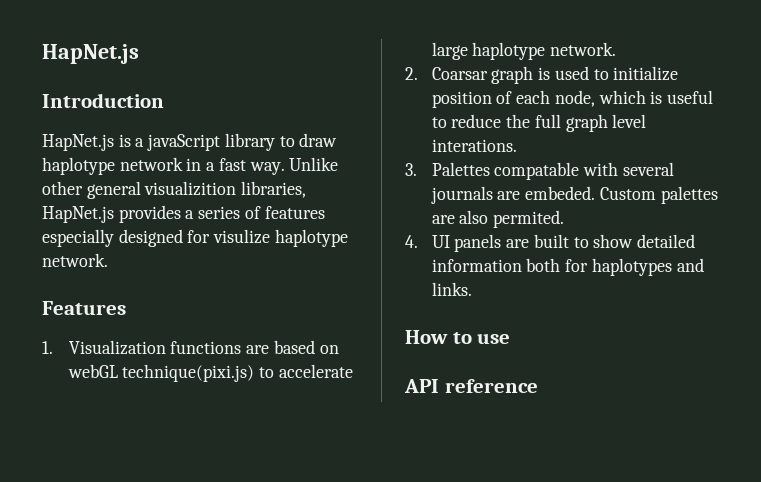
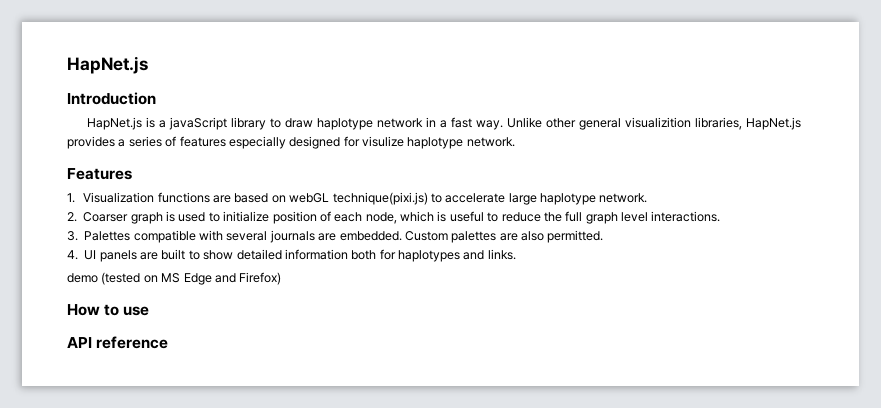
[431,67,488,80] Coarsar -> [83,212,129,222] Coarser
[431,139,517,152] interations. -> [651,211,721,222] interactions.
[494,162,580,180] compatable -> [133,230,196,243] compatible
[525,186,596,200] embeded. -> [339,231,402,241] embedded.
[493,210,565,228] permited. -> [547,230,604,243] permitted.
(472, 289) none -> [67,272,282,285] // demo (tested on MS Edge and Firefox)

